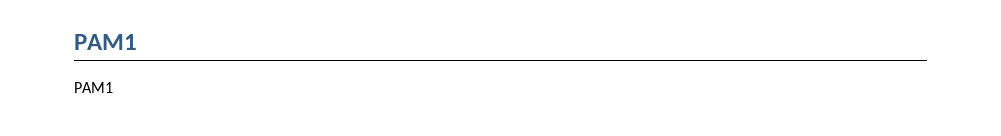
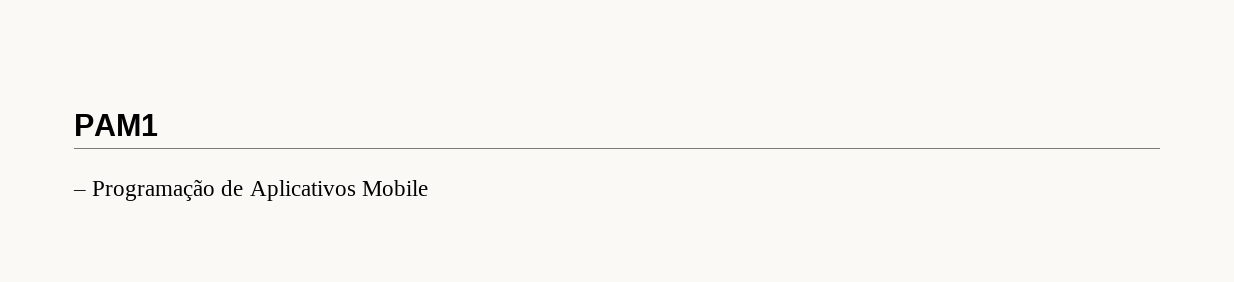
[74,82,113,93] PAM1 -> [73,179,428,201] – Programação de Aplicativos Mobile

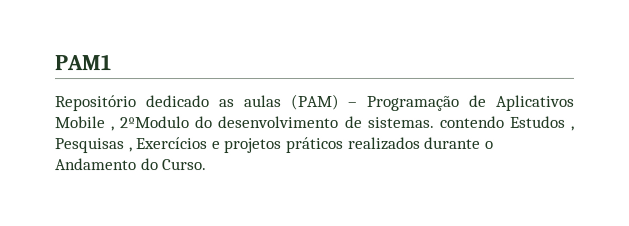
(158, 125) none -> [54,93,339,112] Repositório dedicado as aulas (PAM)
(428, 188) none -> [111,115,575,132] [55,136,494,154] [55,158,208,171] , 2ºModulo do desenvolvimento de sistemas. contendo Estudos , Pesquisas , Exercícios e projetos práticos realizados durante o Andamento do Curso.

